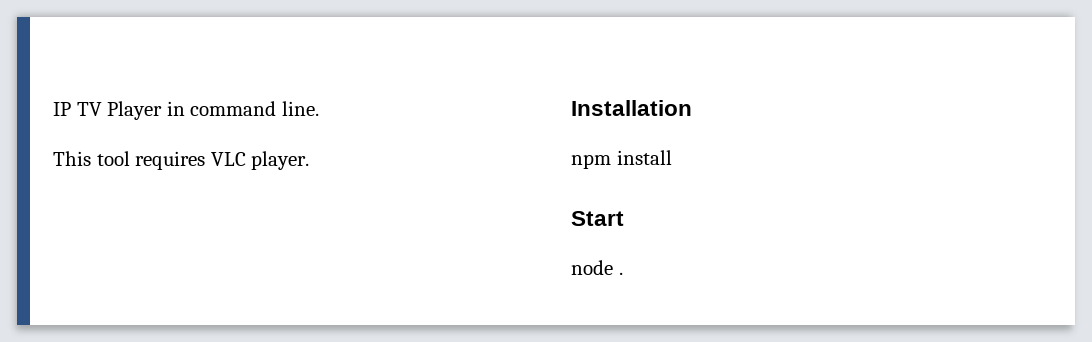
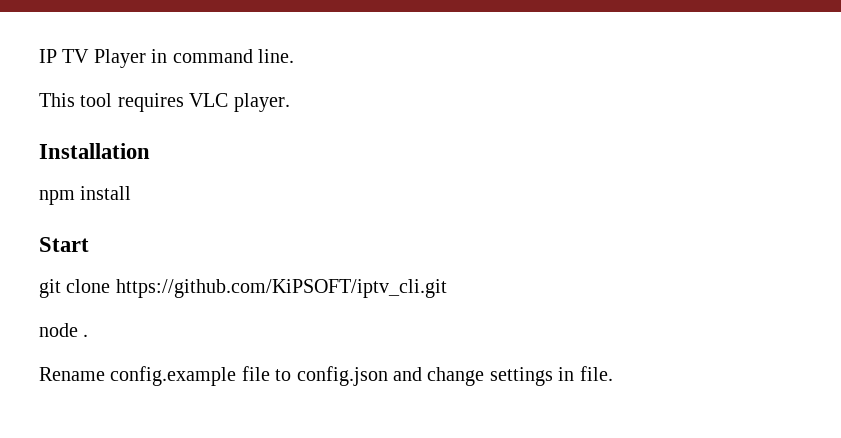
(624, 218) none -> [39,279,447,298] // git clone https://github.com/KiPSOFT/iptv_cli.git
(623, 273) none -> [39,366,613,386] // Rename config.example file to config.json and change settings in file.

